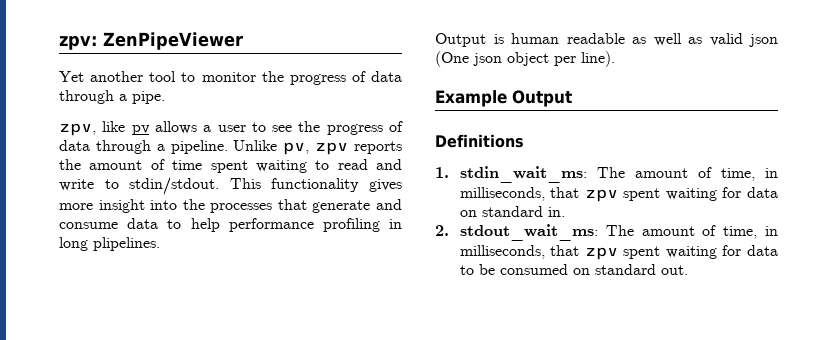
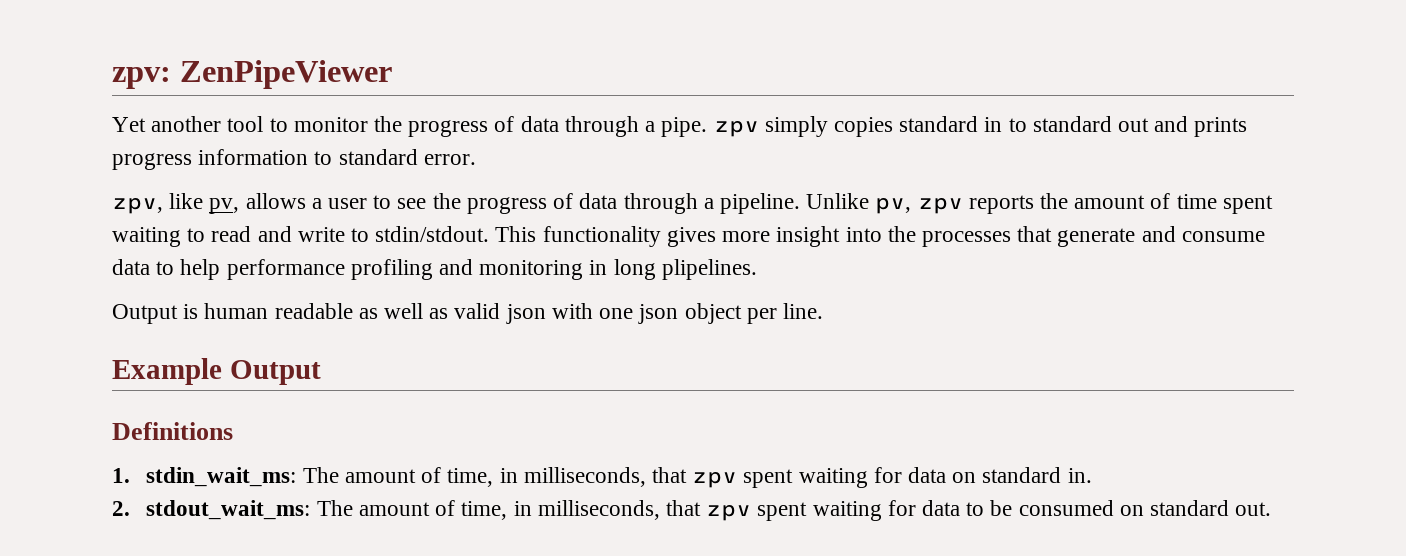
(165, 97) none -> [713,116,1248,137] [112,149,476,170] zpv simply copies standard in to standard out and prints progress information to standard error.
[131,125,150,135] pv -> [209,198,240,214] pv,
(380, 225) none -> [439,259,584,280] and monitoring
[435,51,469,67] (One -> [551,303,634,319] with one
[581,51,615,67] line). -> [782,303,823,319] line.

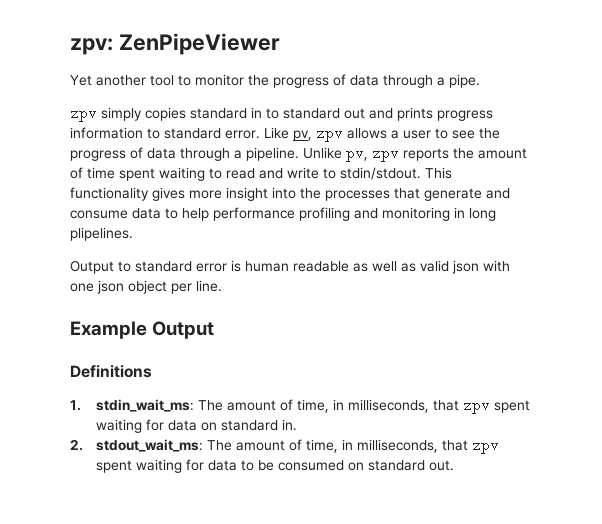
(708, 127) none -> (480, 81) //
[112,193,240,214] // zpv, like pv, -> [264,127,343,142] Like pv, zpv
(178, 314) none -> [118,261,227,272] to standard error

